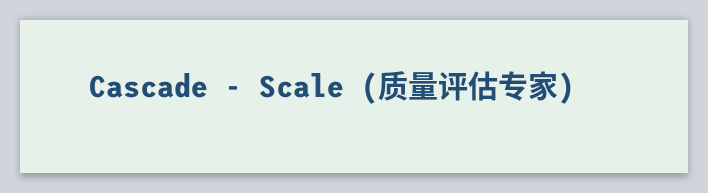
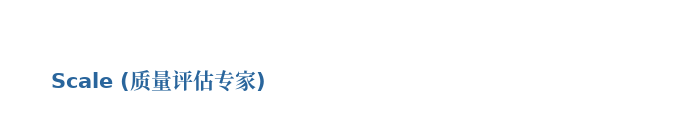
[89,73,242,98] Cascade - -> (51, 80) none

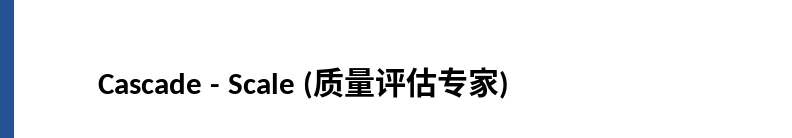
(51, 80) none -> [98,73,220,94] Cascade -

